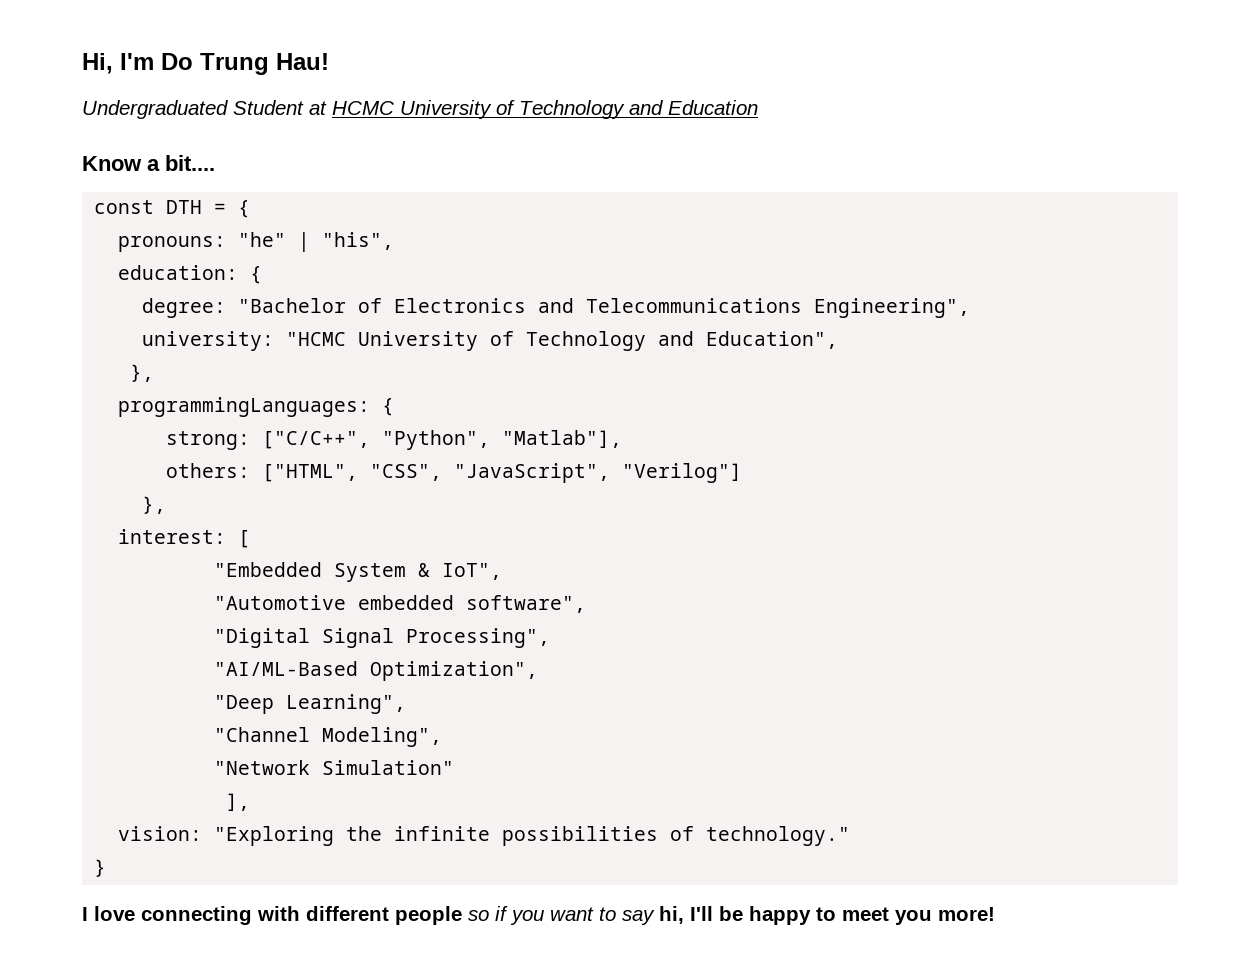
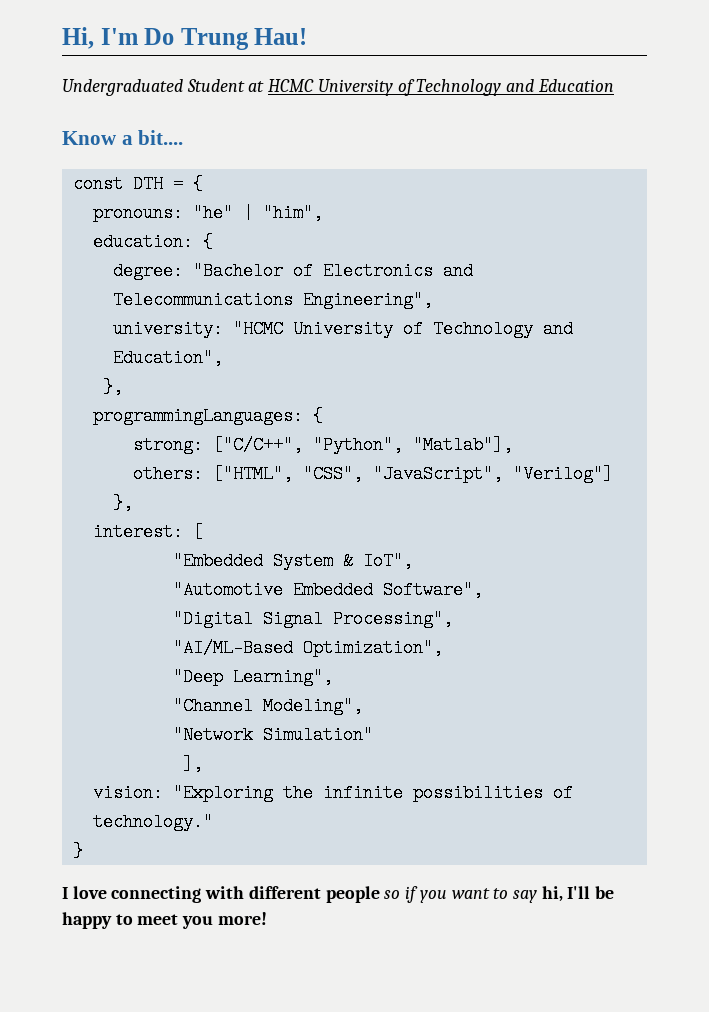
[322,232,395,250] "his", -> [262,204,323,222] "him",
[358,595,587,613] embedded software", -> [292,581,483,599] Embedded Software",

